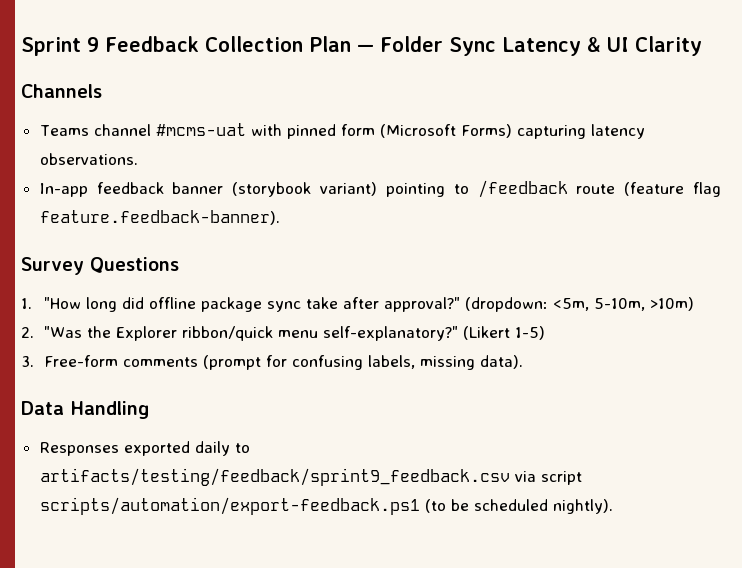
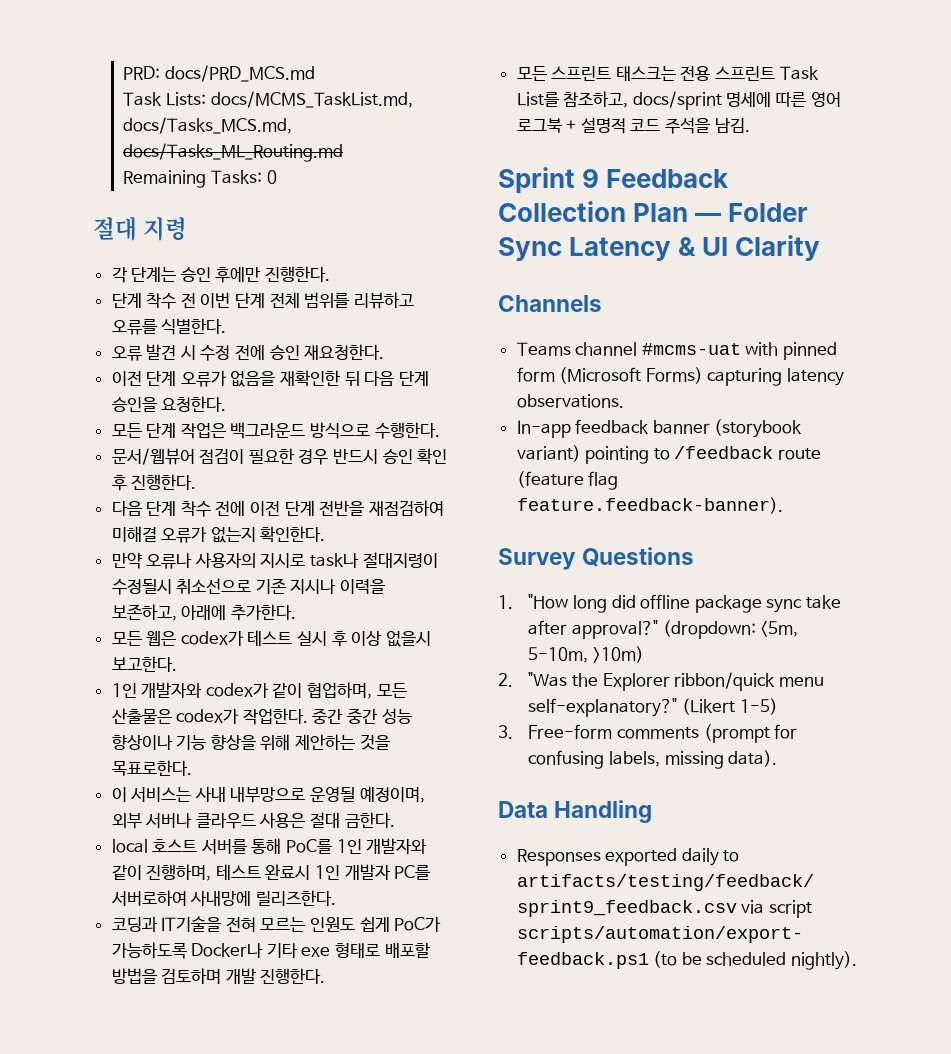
(21, 46) none -> [123,65,315,82] [123,91,414,108] [123,117,293,134] [123,143,344,162] [123,170,277,188] [93,217,188,241] [111,266,331,283] [111,292,414,309] [111,318,227,335] [111,344,385,361] [111,370,429,387] [111,396,227,412] [111,422,440,439] [111,448,448,465] [111,474,197,491] [111,500,444,517] [111,526,326,543] [111,552,438,569] [111,578,386,595] [111,604,296,621] [111,630,431,647] [111,656,177,672] [111,682,407,699] [111,708,412,725] [111,734,390,751] [111,760,192,776] [111,786,425,803] [111,812,395,829] [111,838,428,854] [111,864,431,881] [110,890,336,906] [111,916,442,932] [111,942,430,959] [111,968,326,984] [516,66,819,81] [516,91,841,110] [516,117,750,134] PRD: docs/PRD_MCS.md // Task Lists: docs/MCMS_TaskList.md, docs/Tasks_MCS.md, docs/Tasks_ML_Routing.md // Remaining Tasks: 0 // 절대 지령 // 각 단계는 승인 후에만 진행한다. // 단계 착수 전 이번 단계 전체 범위를 리뷰하고 오류를 식별한다. // 오류 발견 시 수정 전에 승인 재요청한다. // 이전 단계 오류가 없음을 재확인한 뒤 다음 단계 승인을 요청한다. // 모든 단계 작업은 백그라운드 방식으로 수행한다. // 문서/웹뷰어 점검이 필요한 경우 반드시 승인 확인 후 진행한다. // 다음 단계 착수 전에 이전 단계 전반을 재점검하여 미해결 오류가 없는지 확인한다. // 만약 오류나 사용자의 지시로 task나 절대지령이 수정될시 취소선으로 기존 지시나 이력을 보존하고, 아래에 추가한다. // 모든 웹은 codex가 테스트 실시 후 이상 없을시 보고한다. // 1인 개발자와 codex가 같이 협업하며, 모든 산출물은 codex가 작업한다. 중간 중간 성능 향상이나 기능 향상을 위해 제안하는 것을 목표로한다. // 이 서비스는 사내 내부망으로 운영될 예정이며, 외부 서버나 클라우드 사용은 절대 금한다. // local 호스트 서버를 통해 PoC를 1인 개발자와 같이 진행하며, 테스트 완료시 1인 개발자 PC를 서버로하여 사내망에 릴리즈한다. // 코딩과 IT기술을 전혀 모르는 인원도 쉽게 PoC가 가능하도록 Docker나 기타 exe 형태로 배포할 방법을 검토하며 개발 진행한다. // 모든 스프린트 태스크는 전용 스프린트 Task List를 참조하고, docs/sprint 명세에 따른 영어 로그북 + 설명적 코드 주석을 남김. //

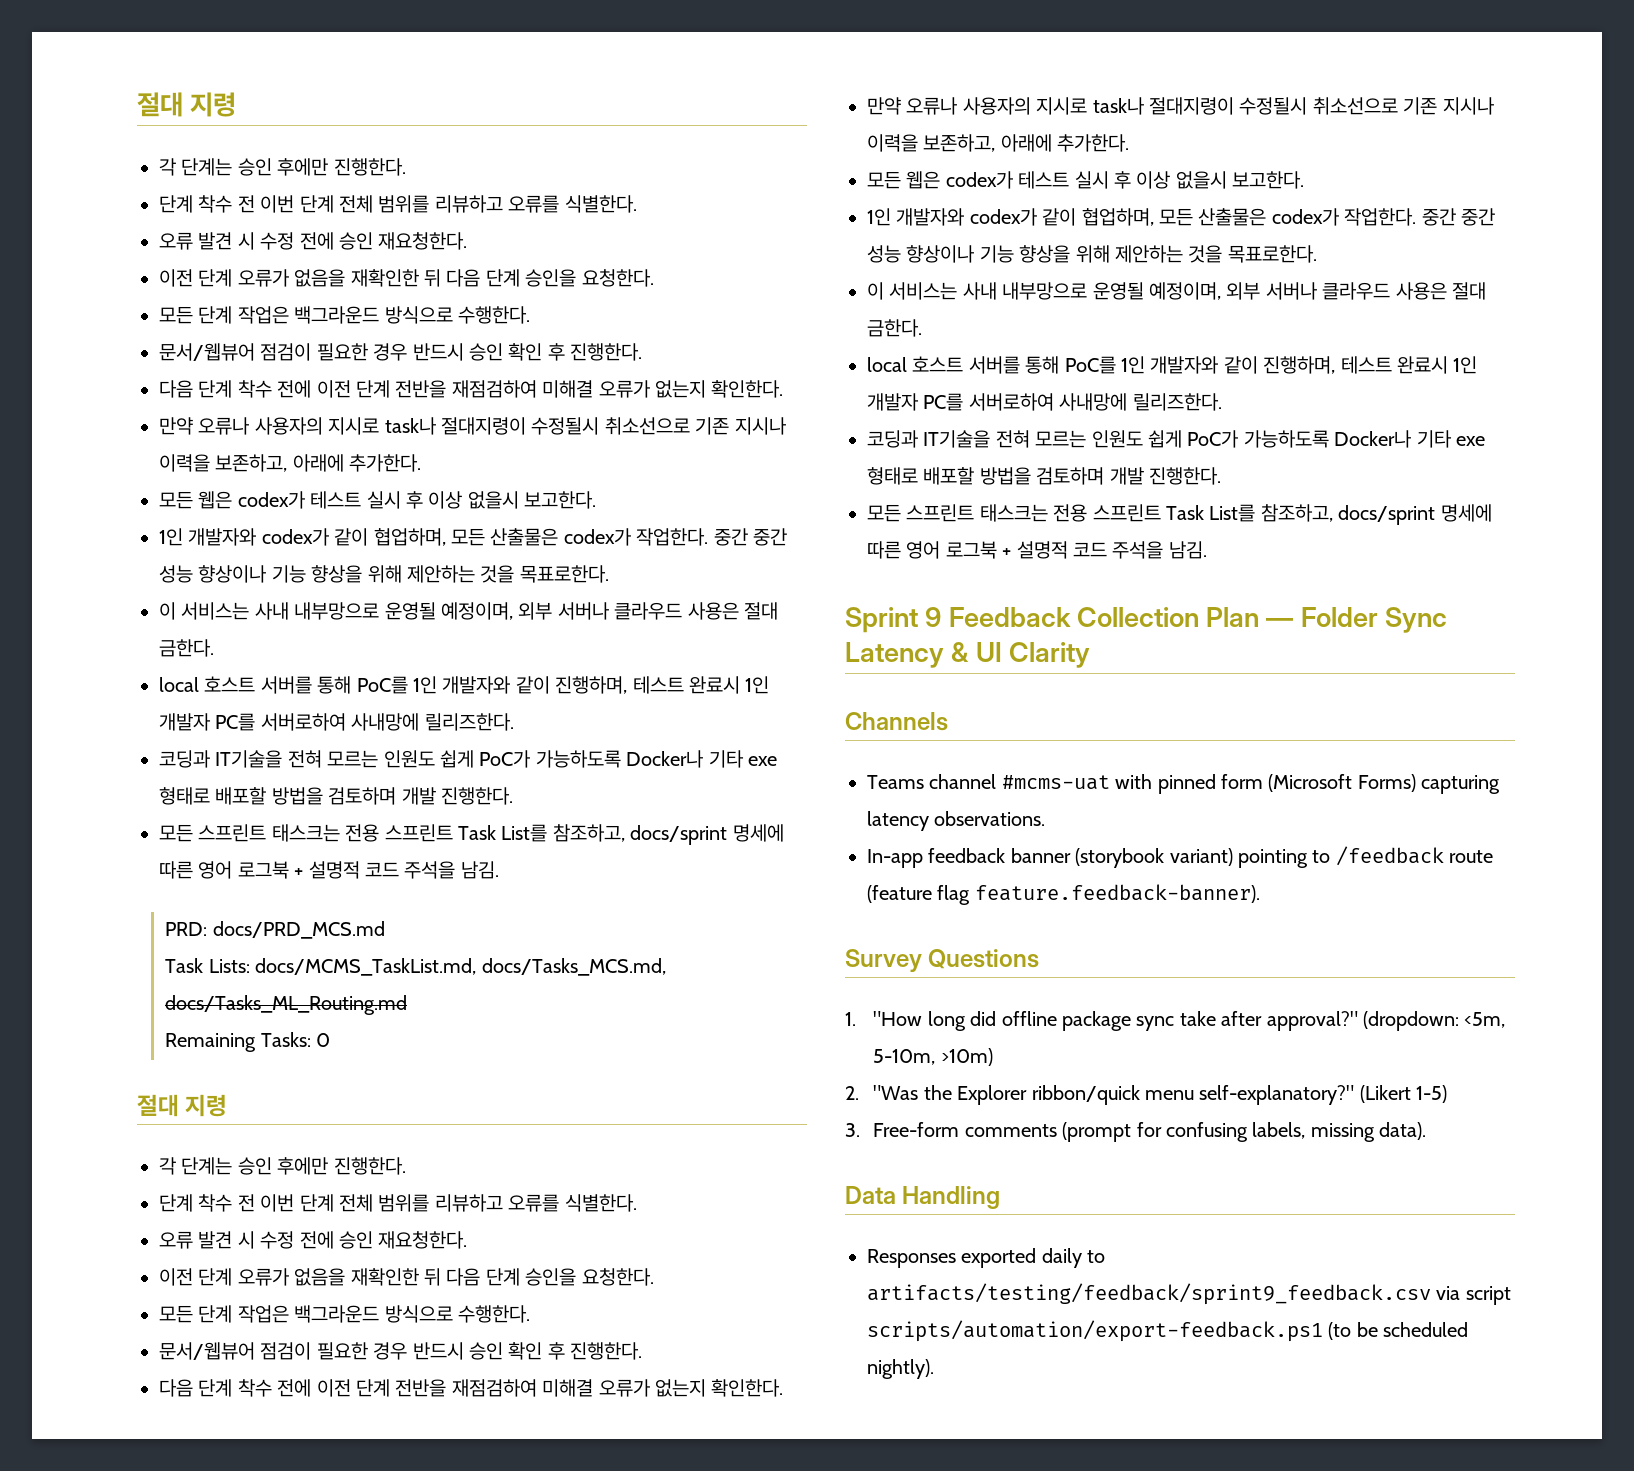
(123, 73) none -> [137,92,237,117] [159,158,406,176] [159,195,637,213] [159,232,468,250] [159,269,654,287] [159,306,530,324] [159,343,643,361] [159,380,784,398] [159,417,786,435] [159,454,422,472] [159,491,597,509] [159,528,787,546] [159,565,609,583] [159,602,778,620] [159,639,214,657] [159,676,770,694] [159,713,514,731] [159,750,777,768] [159,787,513,805] [159,824,784,845] [159,861,499,879] 절대 지령 // 각 단계는 승인 후에만 진행한다. // 단계 착수 전 이번 단계 전체 범위를 리뷰하고 오류를 식별한다. // 오류 발견 시 수정 전에 승인 재요청한다. // 이전 단계 오류가 없음을 재확인한 뒤 다음 단계 승인을 요청한다. // 모든 단계 작업은 백그라운드 방식으로 수행한다. // 문서/웹뷰어 점검이 필요한 경우 반드시 승인 확인 후 진행한다. // 다음 단계 착수 전에 이전 단계 전반을 재점검하여 미해결 오류가 없는지 확인한다. // 만약 오류나 사용자의 지시로 task나 절대지령이 수정될시 취소선으로 기존 지시나 이력을 보존하고, 아래에 추가한다. // 모든 웹은 codex가 테스트 실시 후 이상 없을시 보고한다. // 1인 개발자와 codex가 같이 협업하며, 모든 산출물은 codex가 작업한다. 중간 중간 성능 향상이나 기능 향상을 위해 제안하는 것을 목표로한다. // 이 서비스는 사내 내부망으로 운영될 예정이며, 외부 서버나 클라우드 사용은 절대 금한다. // local 호스트 서버를 통해 PoC를 1인 개발자와 같이 진행하며, 테스트 완료시 1인 개발자 PC를 서버로하여 사내망에 릴리즈한다. // 코딩과 IT기술을 전혀 모르는 인원도 쉽게 PoC가 가능하도록 Docker나 기타 exe 형태로 배포할 방법을 검토하며 개발 진행한다. // 모든 스프린트 태스크는 전용 스프린트 Task List를 참조하고, docs/sprint 명세에 따른 영어 로그북 + 설명적 코드 주석을 남김. //

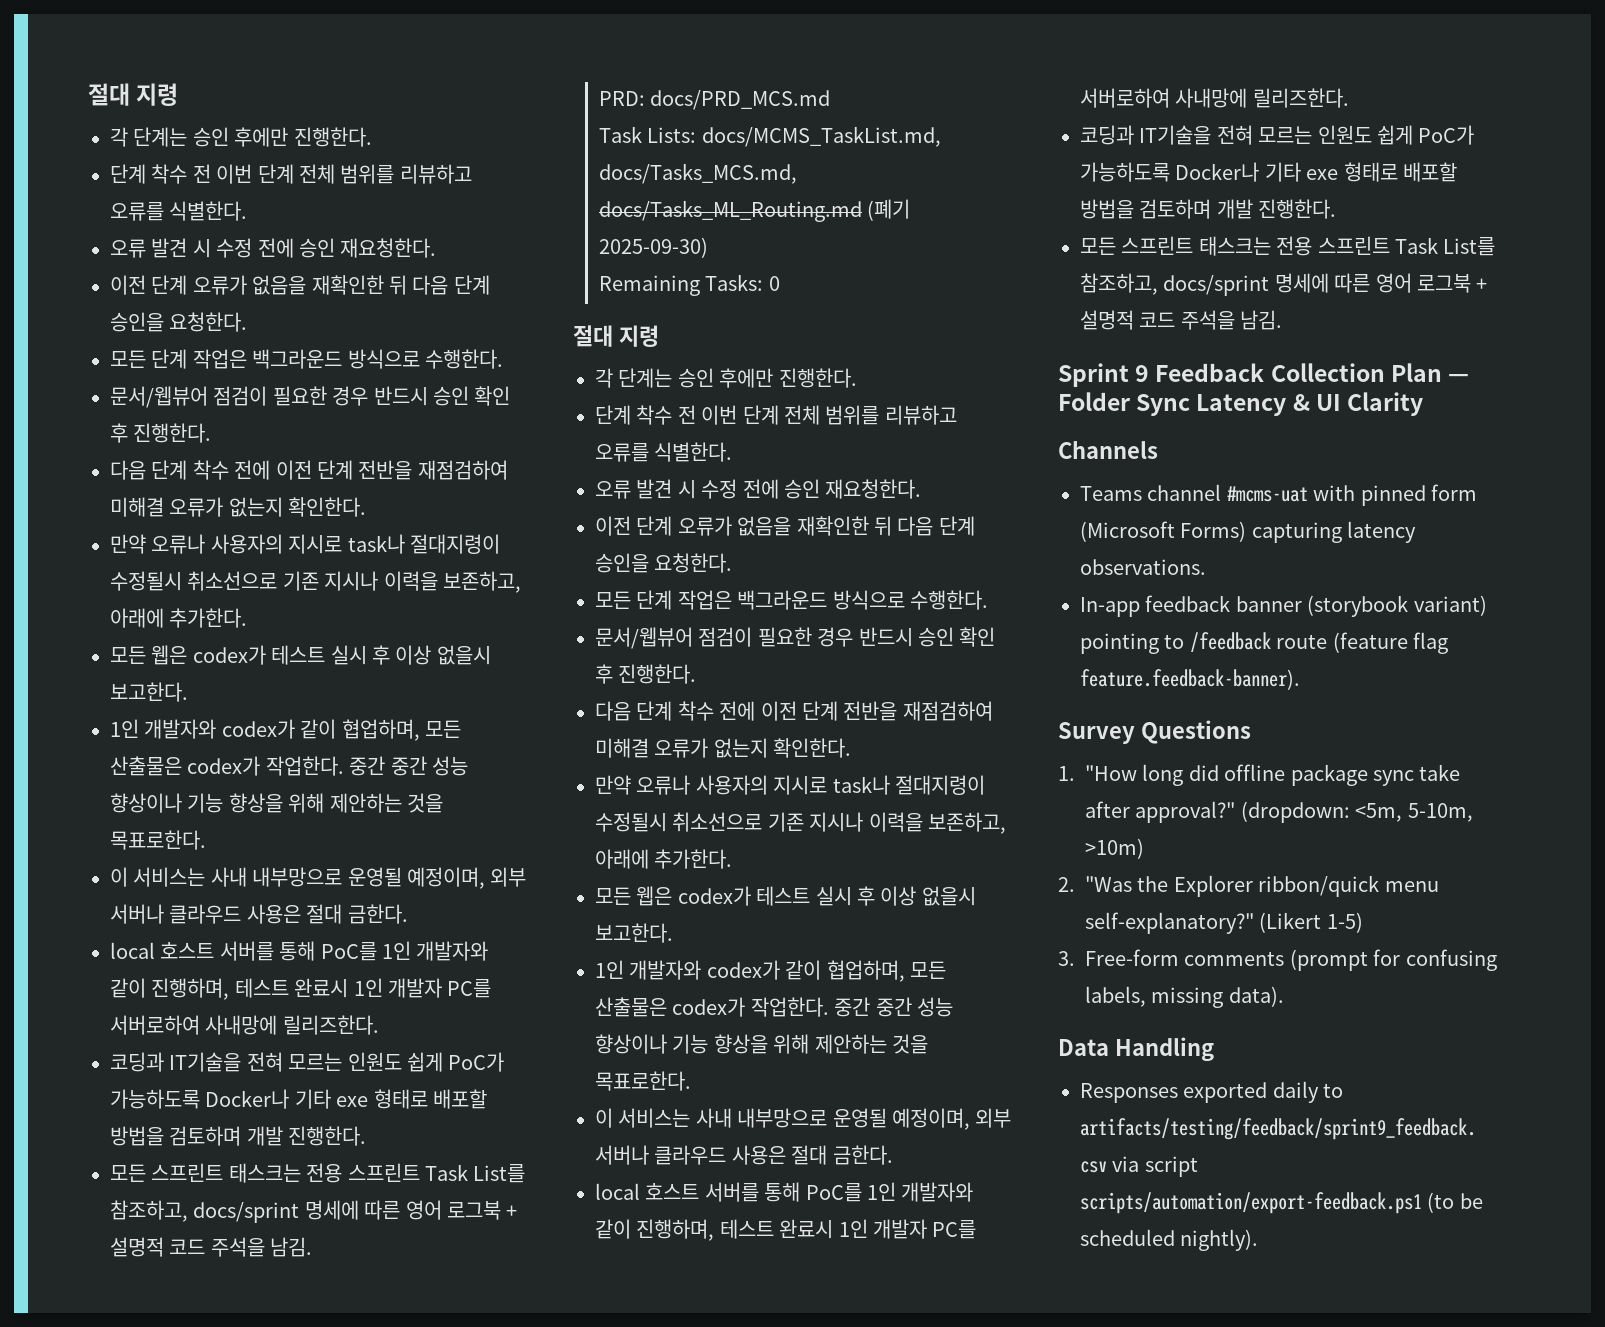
(408, 1005) none -> [867,199,911,221] [598,237,708,258] (폐기 2025-09-30)

